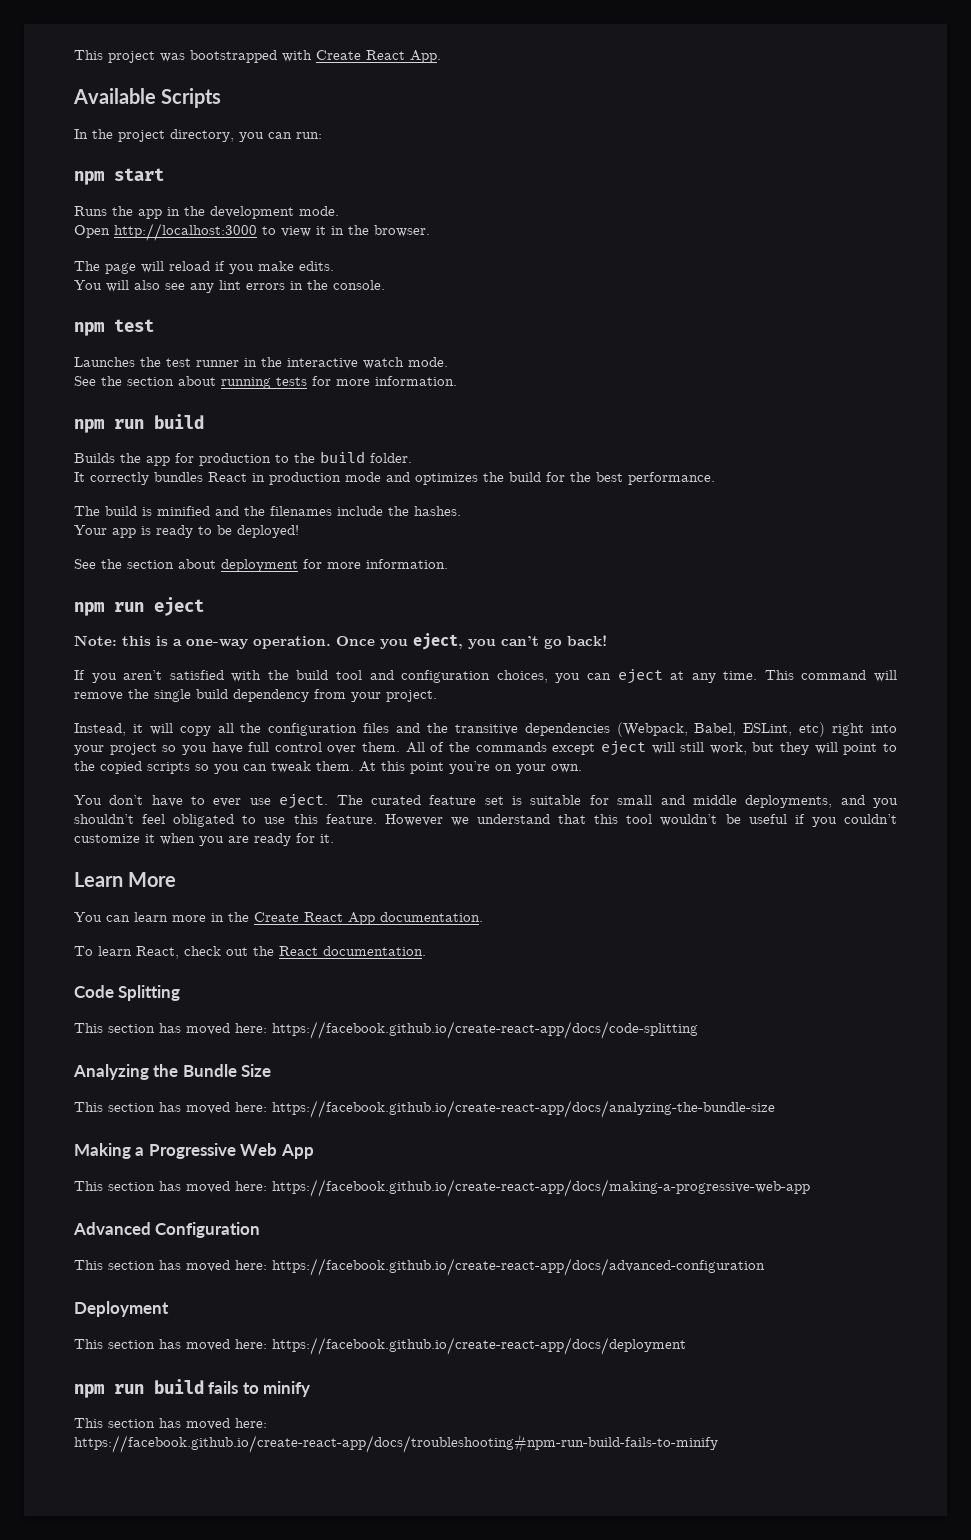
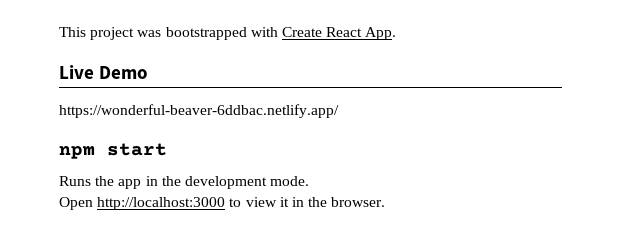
[73,88,222,108] [74,129,322,142] Available Scripts // In the project directory, you can run: -> [59,65,149,79] [59,104,339,118] Live Demo // https://wonderful-beaver-6ddbac.netlify.app/
[74,261,334,274] [74,280,385,293] [74,319,154,336] [74,357,448,369] [74,376,457,389] [74,414,204,433] [74,451,412,466] [74,472,715,485] [74,506,461,516] [74,525,299,538] [74,559,448,572] [74,597,204,616] [74,633,607,650] [74,669,897,684] [74,689,437,702] [74,722,897,737] [74,741,897,756] [74,761,582,774] [74,794,898,809] [74,814,897,827] [74,833,334,846] [74,872,177,887] [74,912,483,925] [74,946,426,959] [74,985,181,1001] [74,1021,698,1039] [73,1064,272,1080] [74,1100,775,1118] [74,1143,314,1159] [74,1179,810,1197] [73,1222,261,1238] [74,1258,765,1276] [74,1301,169,1317] [74,1337,686,1355] [74,1379,311,1398] [74,1418,267,1430] [74,1434,718,1453] // The page will reload if you make edits. // You will also see any lint errors in the console. // npm test // Launches the test runner in the interactive watch mode. // See the section about running tests for more information. // npm run build // Builds the app for production to the build folder. // It correctly bundles React in production mode and optimizes the build for the best performance. // The build is minified and the filenames include the hashes. // Your app is ready to be deployed! // See the section about deployment for more information. // npm run eject // Note: this is a one-way operation. Once you eject, you can’t go back! // If you aren’t satisfied with the build tool and configuration choices, you can eject at any time. This command will remove the single build dependency from your project. // Instead, it will copy all the configuration files and the transitive dependencies (Webpack, Babel, ESLint, etc) right into your project so you have full control over them. All of the commands except eject will still work, but they will point to the copied scripts so you can tweak them. At this point you’re on your own. // You don’t have to ever use eject. The curated feature set is suitable for small and middle deployments, and you shouldn’t feel obligated to use this feature. However we understand that this tool wouldn’t be useful if you couldn’t customize it when you are ready for it. // Learn More // You can learn more in the Create React App documentation. // To learn React, check out the React documentation. // Code Splitting // This section has moved here: https://facebook.github.io/create-react-app/docs/code-splitting // Analyzing the Bundle Size // This section has moved here: https://facebook.github.io/create-react-app/docs/analyzing-the-bundle-size // Making a Progressive Web App // This section has moved here: https://facebook.github.io/create-react-app/docs/making-a-progressive-web-app // Advanced Configuration // This section has moved here: https://facebook.github.io/create-react-app/docs/advanced-configuration // Deployment // This section has moved here: https://facebook.github.io/create-react-app/docs/deployment // npm run build fails to minify // This section has moved here: https://facebook.github.io/create-react-app/docs/troubleshooting#npm-run-build-fails-to-minify -> (386, 202) none

